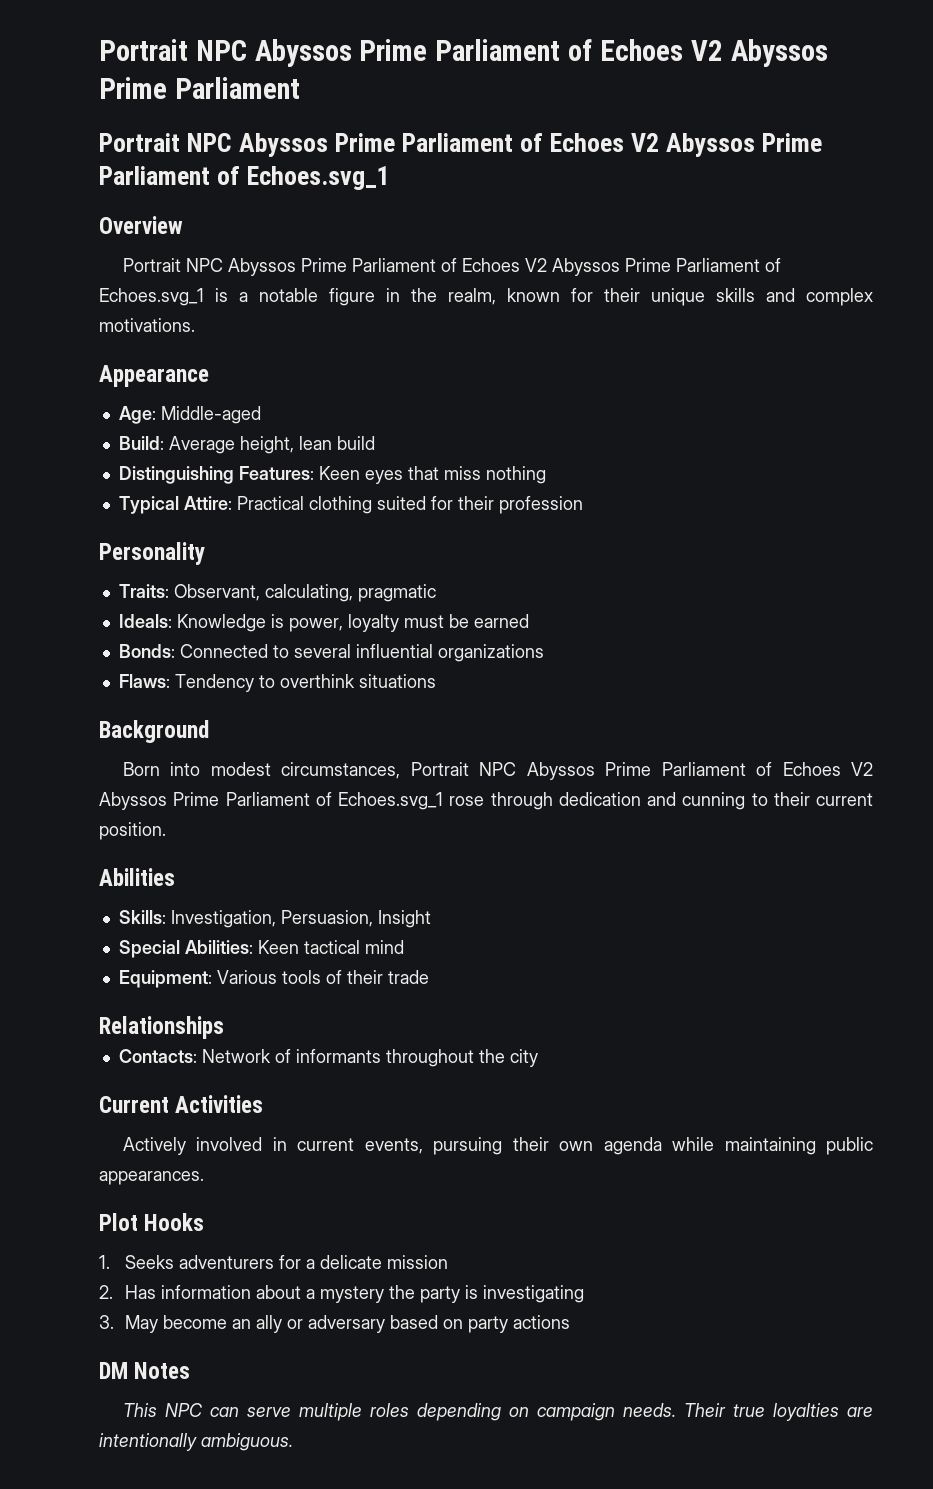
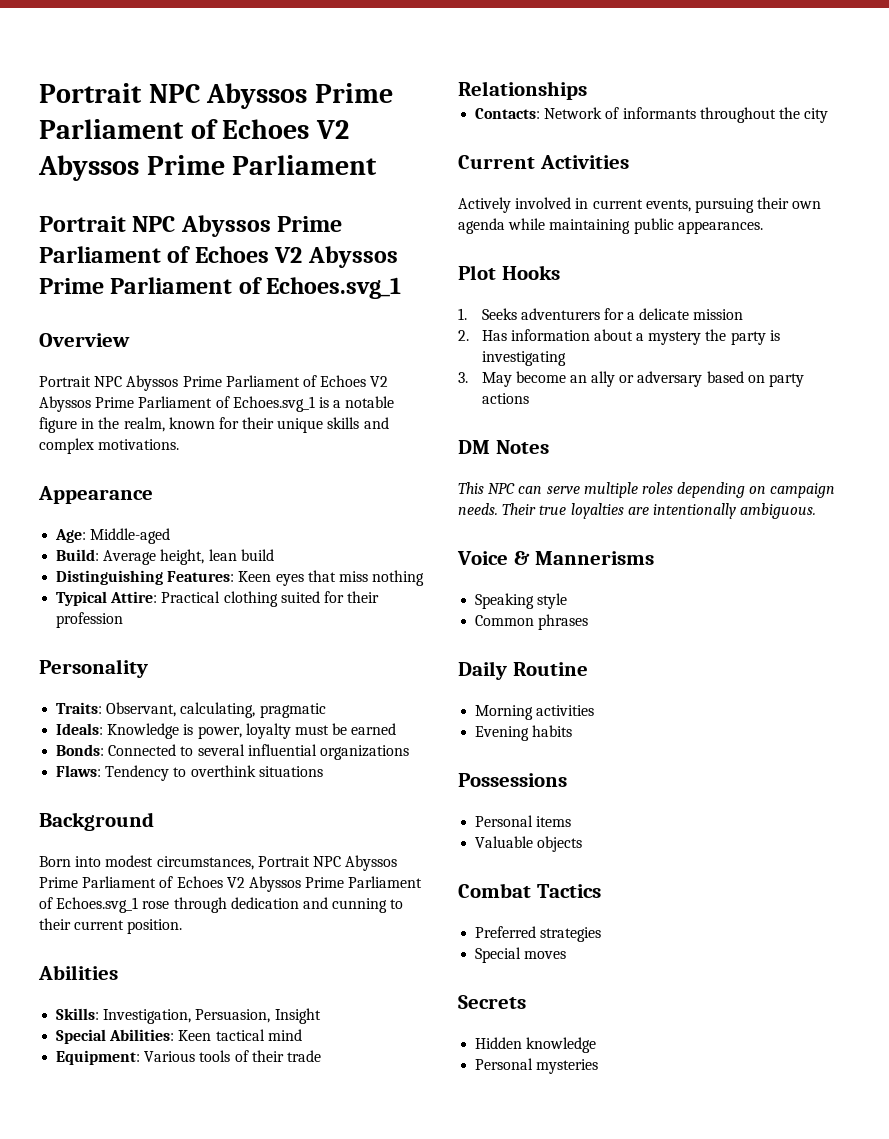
(293, 1442) none -> [457,551,655,565] [475,593,568,609] [475,614,589,630] [458,661,588,680] [475,705,595,720] [475,725,573,741] [458,773,567,787] [475,815,572,827] [475,836,583,852] [458,883,601,898] [475,926,602,942] [475,947,567,963] [458,995,526,1009] [475,1037,597,1053] [475,1058,599,1074] // Voice & Mannerisms // Speaking style // Common phrases // Daily Routine // Morning activities // Evening habits // Possessions // Personal items // Valuable objects // Combat Tactics // Preferred strategies // Special moves // Secrets // Hidden knowledge // Personal mysteries

